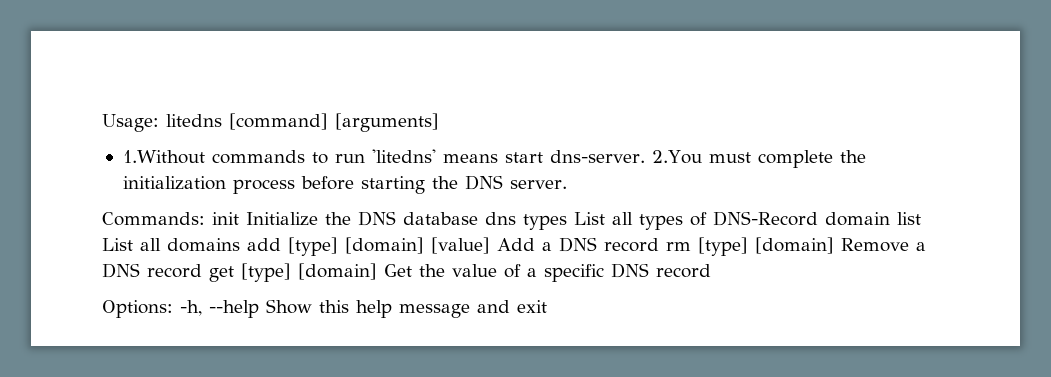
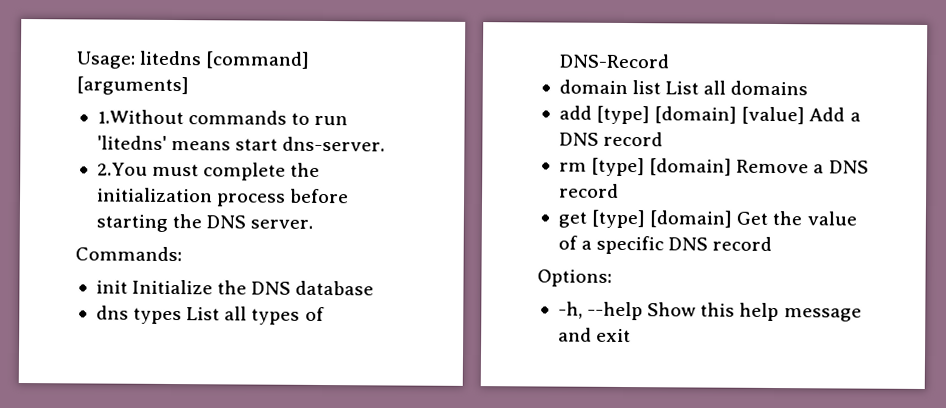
(645, 156) none -> (386, 144) //
(205, 219) none -> (182, 254) //
(478, 218) none -> (375, 288) //
(818, 218) none -> (669, 61) //
(240, 245) none -> (809, 88) //
(659, 245) none -> (664, 139) //
(202, 271) none -> (619, 190) //
(173, 309) none -> (612, 278) //

